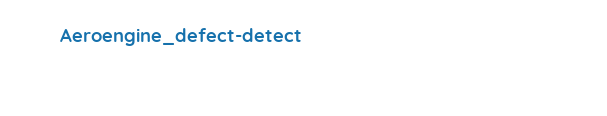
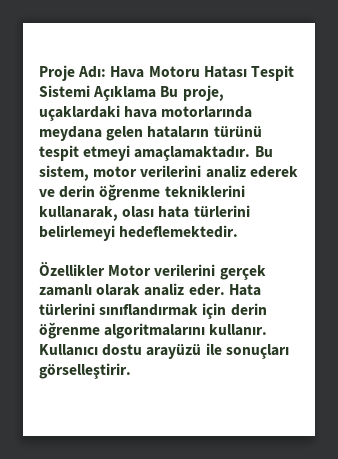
[60,28,302,46] Aeroengine_defect-detect -> [39,65,294,81] [39,85,224,101] [39,105,253,121] [39,126,262,141] [39,145,273,161] [39,165,298,181] [39,184,245,201] [39,205,250,221] [39,225,239,241] [39,262,266,280] [39,283,261,296] [39,303,267,319] [39,322,268,339] [39,343,289,359] [39,363,131,379] Proje Adı: Hava Motoru Hatası Tespit Sistemi Açıklama Bu proje, uçaklardaki hava motorlarında meydana gelen hataların türünü tespit etmeyi amaçlamaktadır. Bu sistem, motor verilerini analiz ederek ve derin öğrenme tekniklerini kullanarak, olası hata türlerini belirlemeyi hedeflemektedir. // Özellikler Motor verilerini gerçek zamanlı olarak analiz eder. Hata türlerini sınıflandırmak için derin öğrenme algoritmalarını kullanır. Kullanıcı dostu arayüzü ile sonuçları görselleştirir.

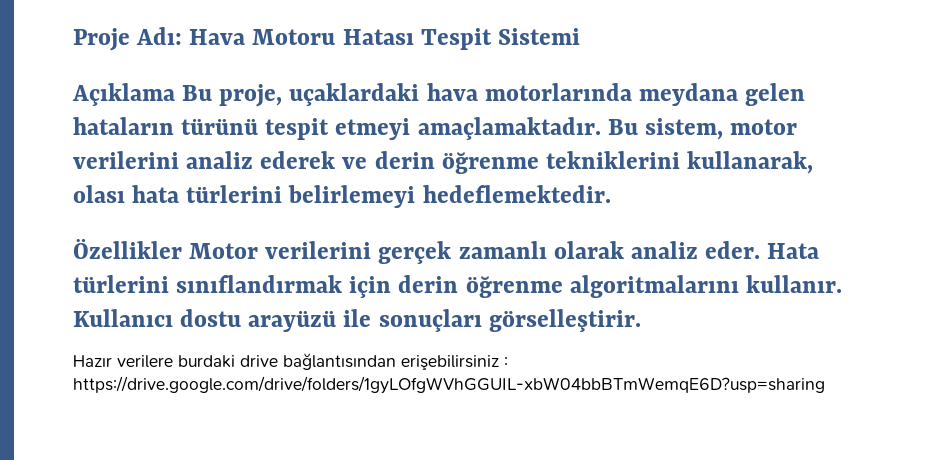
(90, 91) none -> (580, 36) //
(131, 371) none -> [73,353,508,370] [73,376,825,394] // Hazır verilere burdaki drive bağlantısından erişebilirsiniz : https://drive.google.com/drive/folders/1gyLOfgWVhGGUIL-xbW04bbBTmWemqE6D?usp=sharing

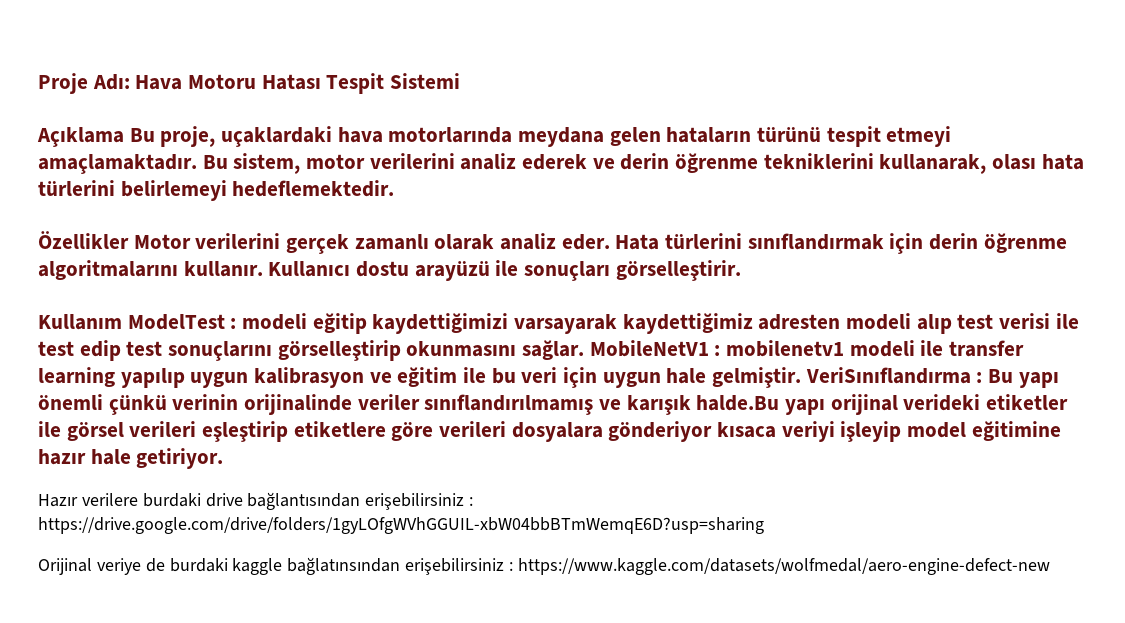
(641, 320) none -> [38,313,1079,334] [38,340,1025,361] [38,367,1059,388] [38,394,1069,415] [38,421,1061,442] [38,448,224,469] // Kullanım ModelTest : modeli eğitip kaydettiğimizi varsayarak kaydettiğimiz adresten modeli alıp test verisi ile test edip test sonuçlarını görselleştirip okunmasını sağlar. MobileNetV1 : mobilenetv1 modeli ile transfer learning yapılıp uygun kalibrasyon ve eğitim ile bu veri için uygun hale gelmiştir. VeriSınıflandırma : Bu yapı önemli çünkü verinin orijinalinde veriler sınıflandırılmamış ve karışık halde.Bu yapı orijinal verideki etiketler ile görsel verileri eşleştirip etiketlere göre verileri dosyalara gönderiyor kısaca veriyi işleyip model eğitimine hazır hale getiriyor.
(825, 385) none -> [38,557,1050,575] // Orijinal veriye de burdaki kaggle bağlatınsından erişebilirsiniz : https://www.kaggle.com/datasets/wolfmedal/aero-engine-defect-new

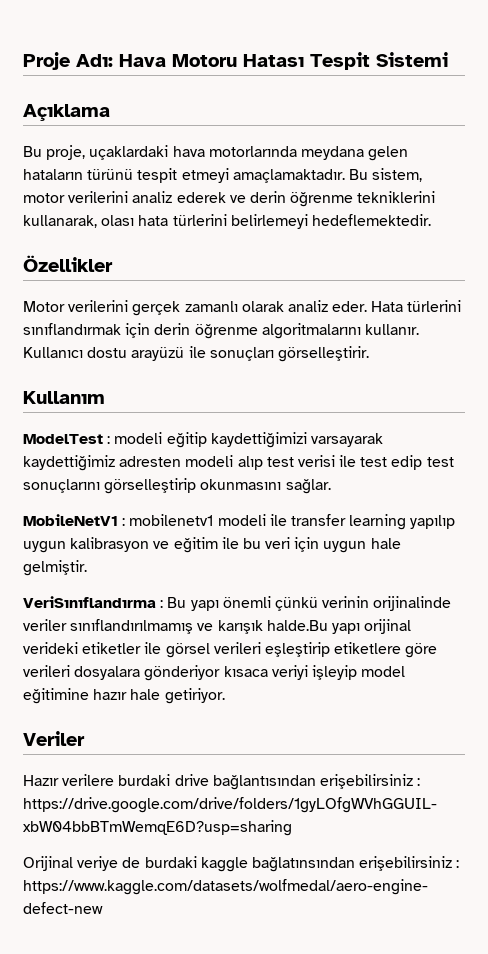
(124, 137) none -> (110, 112) //
(129, 240) none -> (113, 263) //
(122, 322) none -> (105, 397) //
(585, 350) none -> (331, 486) //
(802, 377) none -> (87, 568) //
(224, 458) none -> [23,731,85,746] // Veriler

